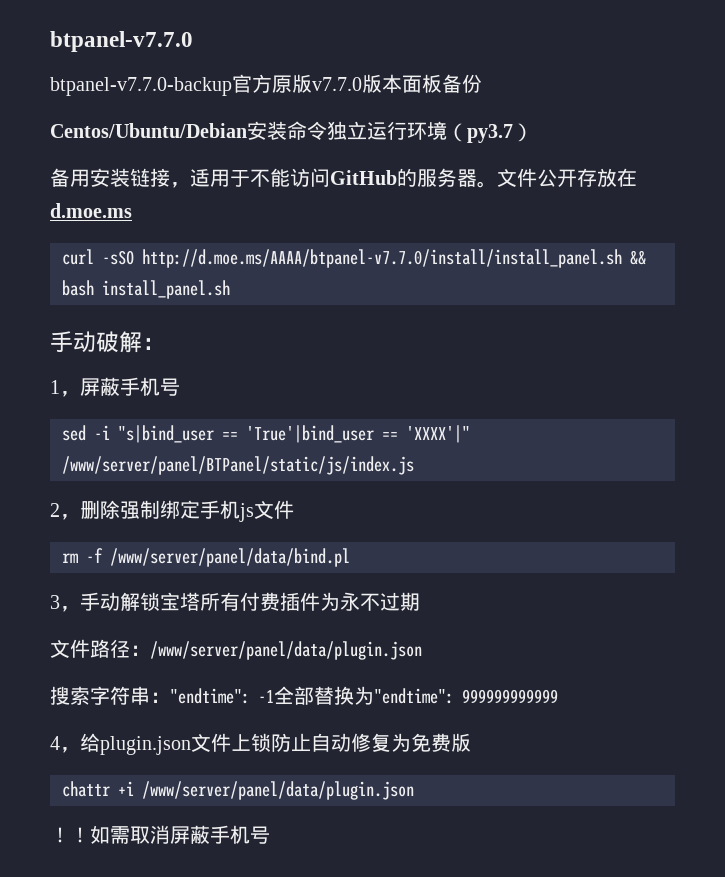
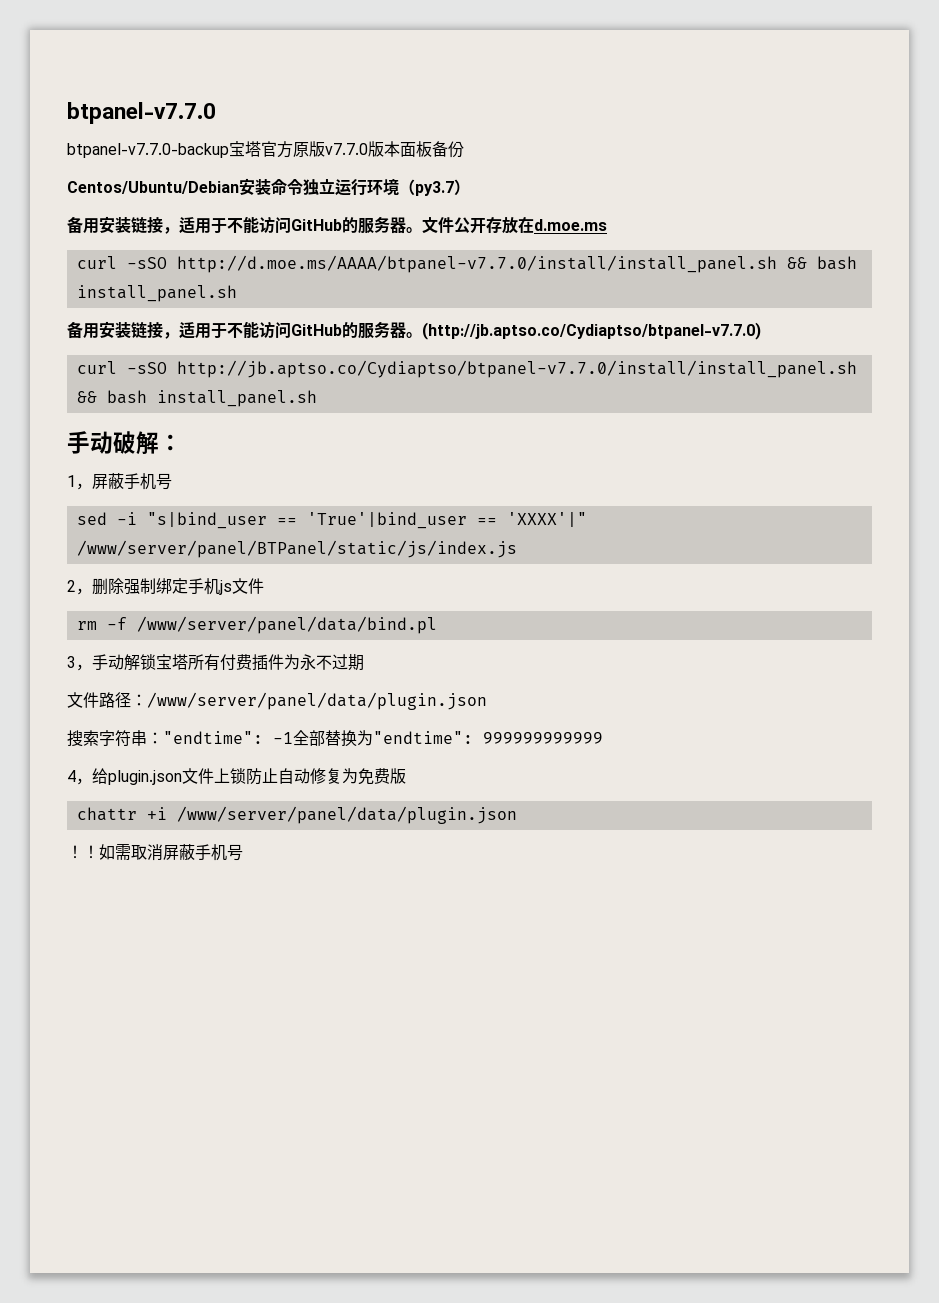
(232, 86) none -> [229,141,261,157] 宝塔
(230, 289) none -> [67,321,761,340] [76,360,857,378] [76,390,317,407] // 备用安装链接，适用于不能访问GitHub的服务器。(http://jb.aptso.co/Cydiaptso/btpanel-v7.7.0) // curl -sSO http://jb.aptso.co/Cydiaptso/btpanel-v7.7.0/install/install_panel.sh && bash install_panel.sh

